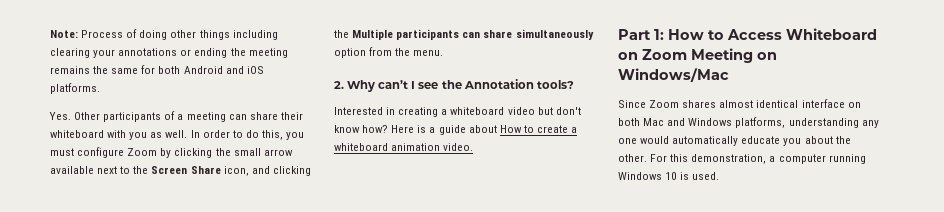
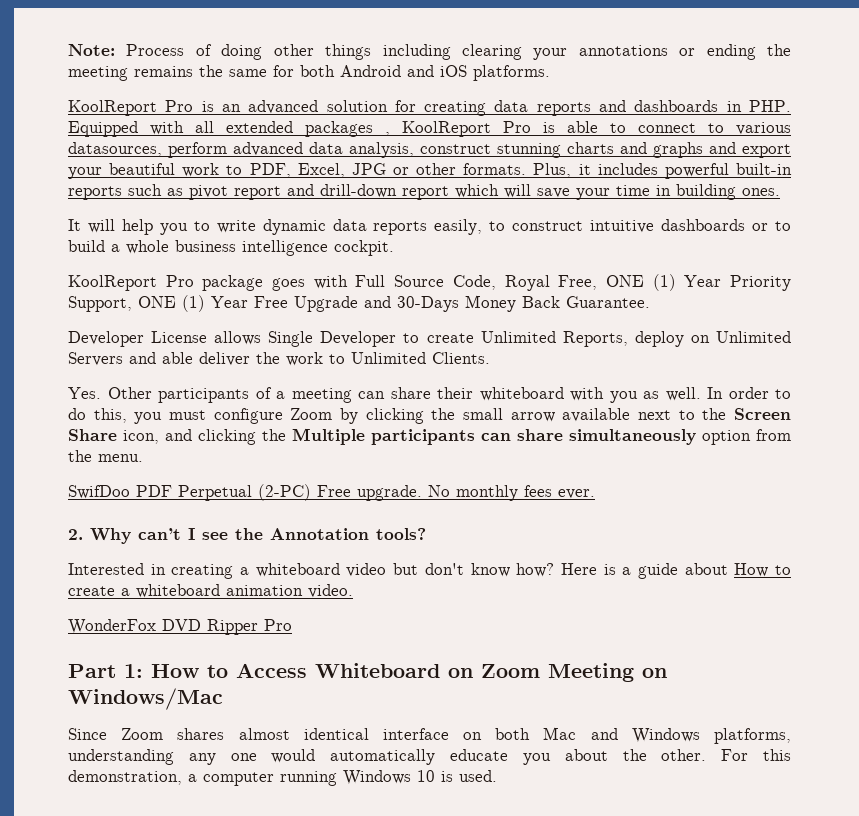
(100, 88) none -> [68,100,791,116] [68,121,791,137] [68,142,791,158] [68,163,792,179] [68,184,780,200] [68,219,791,235] [68,240,394,256] [68,274,792,291] [68,295,650,312] [68,331,791,347] [68,352,490,366] // KoolReport Pro is an advanced solution for creating data reports and dashboards in PHP. Equipped with all extended packages , KoolReport Pro is able to connect to various datasources, perform advanced data analysis, construct stunning charts and graphs and export your beautiful work to PDF, Excel, JPG or other formats. Plus, it includes powerful built-in reports such as pivot report and drill-down report which will save your time in building ones. // It will help you to write dynamic data reports easily, to construct intuitive dashboards or to build a whole business intelligence cockpit. // KoolReport Pro package goes with Full Source Code, Royal Free, ONE (1) Year Priority Support, ONE (1) Year Free Upgrade and 30-Days Money Back Guarantee. // Developer License allows Single Developer to create Unlimited Reports, deploy on Unlimited Servers and able deliver the work to Unlimited Clients.
(444, 53) none -> [68,484,595,501] // SwifDoo PDF Perpetual (2-PC) Free upgrade. No monthly fees ever.
(474, 147) none -> [68,619,292,635] // WonderFox DVD Ripper Pro

